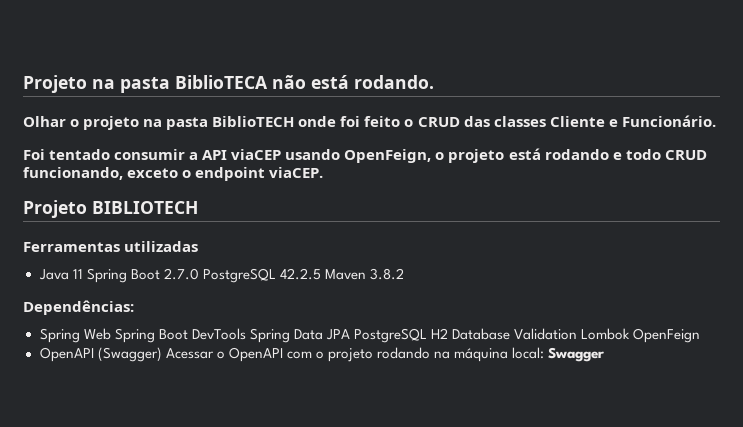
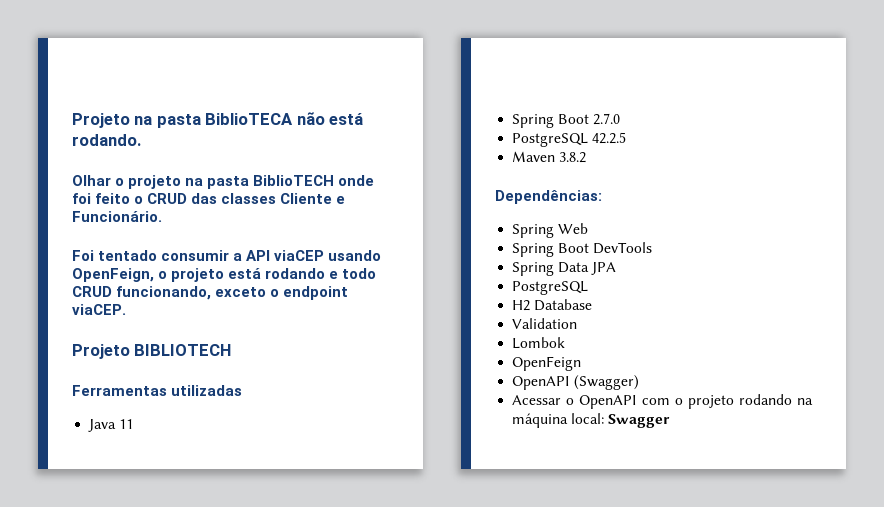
(83, 274) none -> (134, 424) //
(199, 274) none -> (621, 119) //
(321, 274) none -> (627, 138) //
(111, 334) none -> (589, 228) //
(246, 334) none -> (653, 248) //
[353,328,427,343] PostgreSQL -> [512,281,589,295] // PostgreSQL //
(511, 334) none -> (593, 305) //
(578, 334) none -> (578, 323) //
(631, 334) none -> (566, 343) //
(162, 354) none -> (640, 382) //

